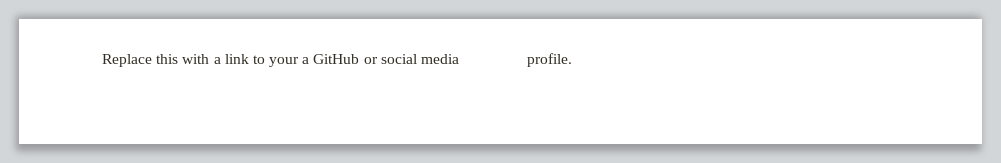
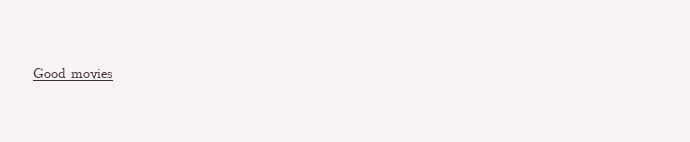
[102,53,572,67] Replace this with a link to your a GitHub or social media profile. -> [33,68,113,80] Good movies

